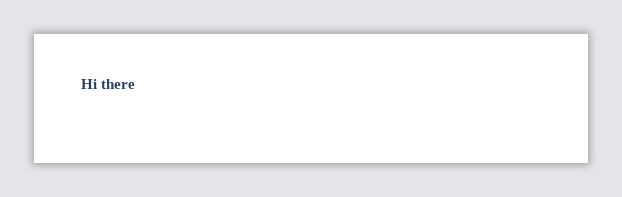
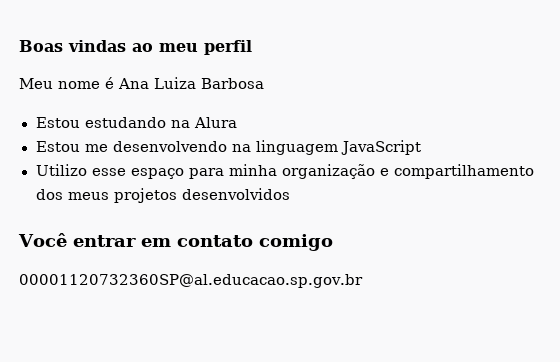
[81,79,136,89] Hi there -> [19,40,252,55] [19,77,264,89] [35,117,237,128] [35,140,421,155] [35,164,534,179] [35,188,290,203] [18,233,333,251] [19,274,363,288] Boas vindas ao meu perfil // Meu nome é Ana Luiza Barbosa // Estou estudando na Alura // Estou me desenvolvendo na linguagem JavaScript // Utilizo esse espaço para minha organização e compartilhamento dos meus projetos desenvolvidos // Você entrar em contato comigo // 00001120732360SP@al.educacao.sp.gov.br

